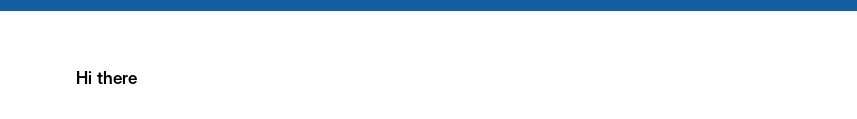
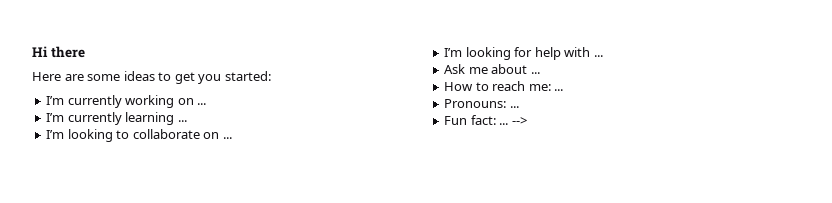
(137, 77) none -> [32,71,271,84] [46,95,207,108] [46,112,187,125] [46,129,232,142] [444,47,603,60] [444,64,540,74] [444,81,564,91] [444,99,519,108] [444,115,527,125] // Here are some ideas to get you started: // I’m currently working on ... // I’m currently learning ... // I’m looking to collaborate on ... // I’m looking for help with ... // Ask me about ... // How to reach me: ... // Pronouns: ... // Fun fact: ... -->

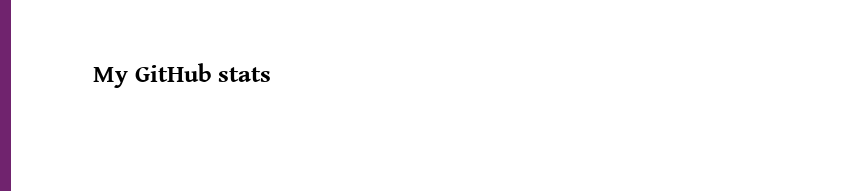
[32,46,85,58] [32,71,271,84] [46,95,207,108] [46,112,187,125] [46,129,232,142] [444,47,603,60] [444,64,540,74] [444,81,564,91] [444,99,519,108] [444,115,527,125] Hi there // Here are some ideas to get you started: // I’m currently working on ... // I’m currently learning ... // I’m looking to collaborate on ... // I’m looking for help with ... // Ask me about ... // How to reach me: ... // Pronouns: ... // Fun fact: ... --> -> [93,63,272,88] My GitHub stats

